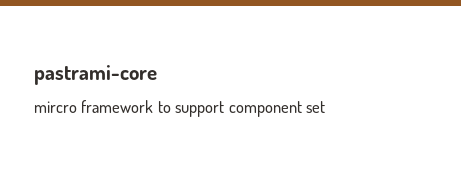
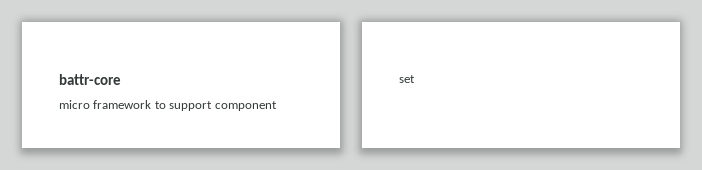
[34,65,157,85] [34,101,77,113] pastrami-core // mircro -> [59,74,121,85] [59,100,90,109] battr-core // micro

